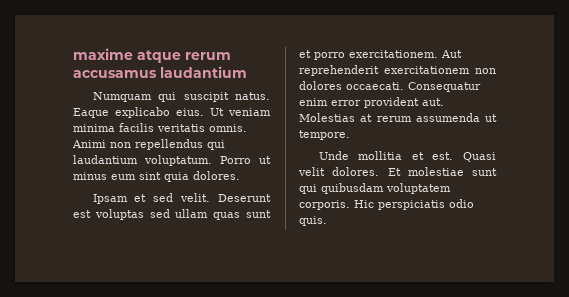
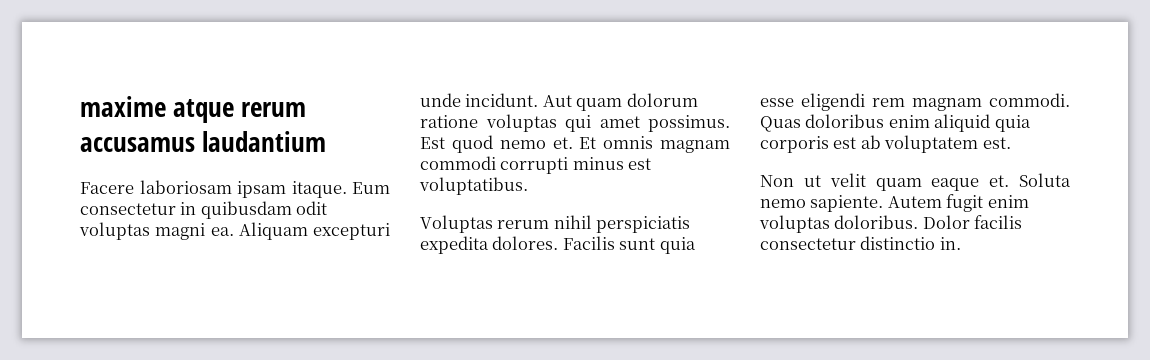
[92,92,270,102] [73,107,271,118] [73,123,247,132] [72,139,225,150] [73,155,271,166] [73,171,240,182] [92,193,271,204] [73,209,271,220] [299,50,462,60] [299,65,496,76] [299,81,481,92] [299,97,444,108] [299,113,497,122] [299,130,350,140] [318,151,496,162] [298,167,497,176] [299,183,451,194] [299,199,474,210] [299,216,327,226] Numquam qui suscipit natus. Eaque explicabo eius. Ut veniam minima facilis veritatis omnis. Animi non repellendus qui laudantium voluptatum. Porro ut minus eum sint quia dolores. // Ipsam et sed velit. Deserunt est voluptas sed ullam quas sunt et porro exercitationem. Aut reprehenderit exercitationem non dolores occaecati. Consequatur enim error provident aut. Molestias at rerum assumenda ut tempore. // Unde mollitia et est. Quasi velit dolores. Et molestiae sunt qui quibusdam voluptatem corporis. Hic perspiciatis odio quis. -> [80,180,390,198] [80,201,328,219] [79,222,390,240] [420,93,698,111] [420,114,730,132] [420,135,730,153] [420,156,652,174] [419,177,528,195] [420,215,691,233] [420,236,696,254] [760,93,1070,111] [760,114,1031,132] [760,135,1011,153] [760,173,1071,191] [760,194,1029,212] [759,215,1023,233] [760,236,961,250] Facere laboriosam ipsam itaque. Eum consectetur in quibusdam odit voluptas magni ea. Aliquam excepturi unde incidunt. Aut quam dolorum ratione voluptas qui amet possimus. Est quod nemo et. Et omnis magnam commodi corrupti minus est voluptatibus. // Voluptas rerum nihil perspiciatis expedita dolores. Facilis sunt quia esse eligendi rem magnam commodi. Quas doloribus enim aliquid quia corporis est ab voluptatem est. // Non ut velit quam eaque et. Soluta nemo sapiente. Autem fugit enim voluptas doloribus. Dolor facilis consectetur distinctio in.

